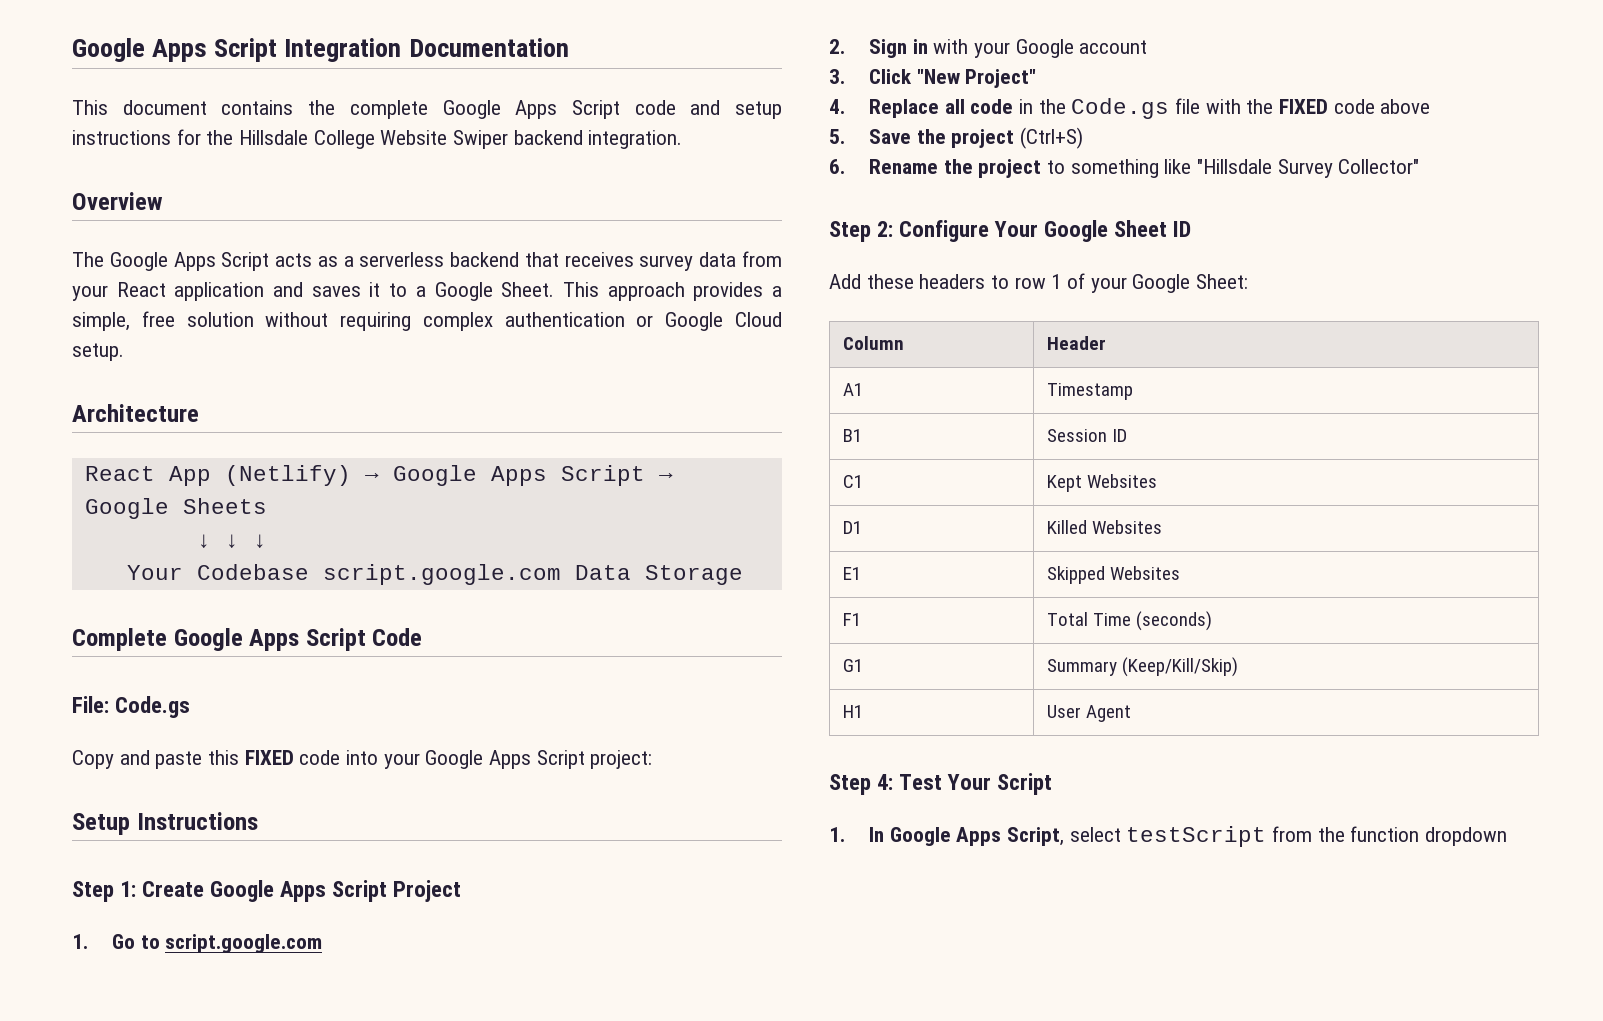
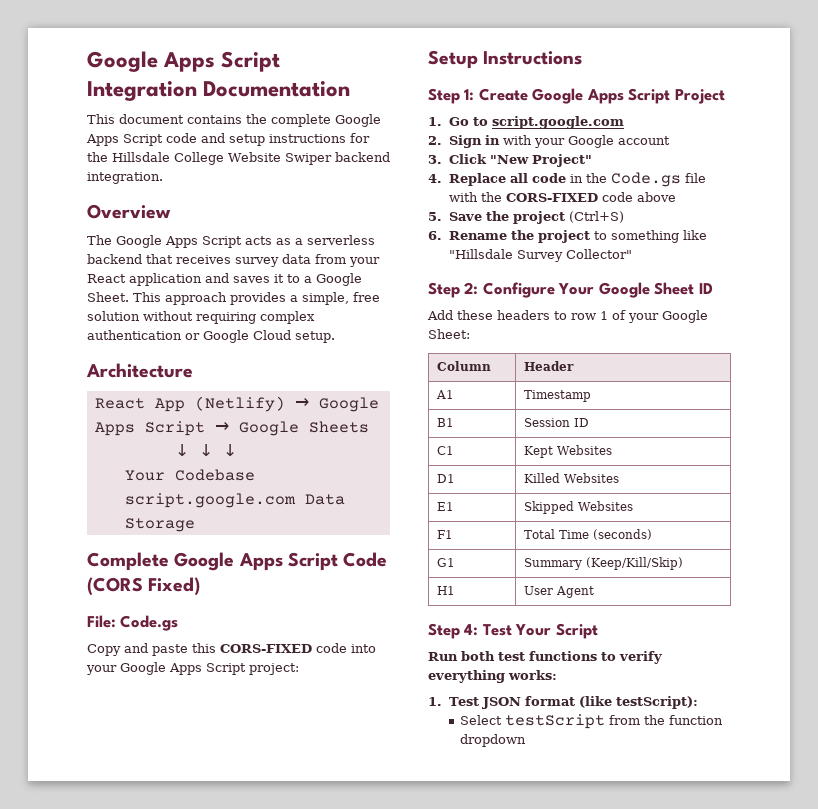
(423, 637) none -> [87,577,201,596] (CORS Fixed)
[244,750,294,765] FIXED -> [220,644,312,653] CORS-FIXED
[1279,99,1329,114] FIXED -> [505,193,598,202] CORS-FIXED
[829,827,1121,846] 1. In Google Apps Script, select -> [428,651,662,664] [428,670,557,683] [428,696,699,709] [460,715,503,725] Run both test functions to verify everything works: // 1. Test JSON format (like testScript): // Select

